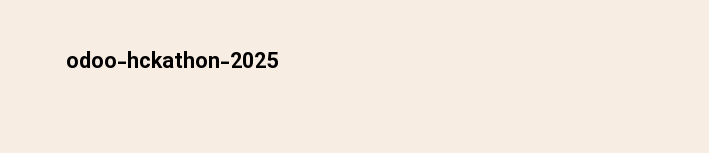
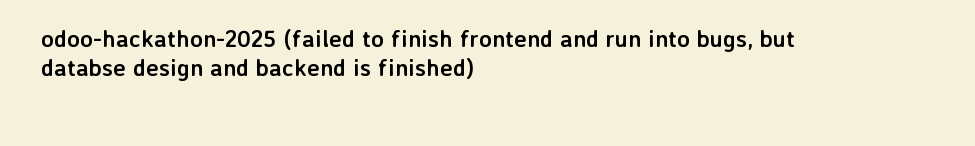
[66,51,279,68] odoo-hckathon-2025 -> [41,29,795,52] [41,58,474,81] odoo-hackathon-2025 (failed to finish frontend and run into bugs, but databse design and backend is finished)

